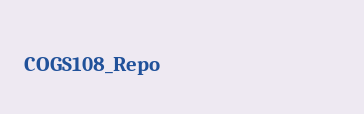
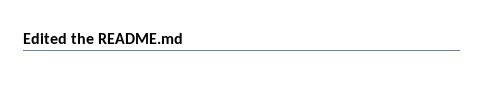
[24,57,160,75] COGS108_Repo -> [23,33,184,44] Edited the README.md

